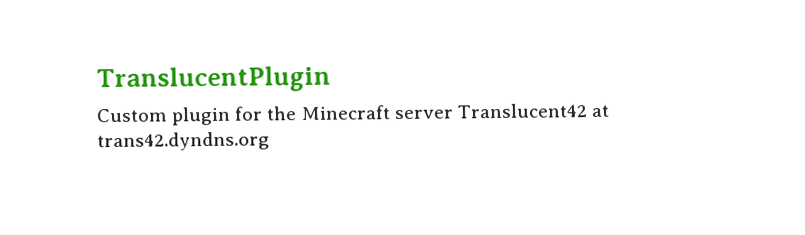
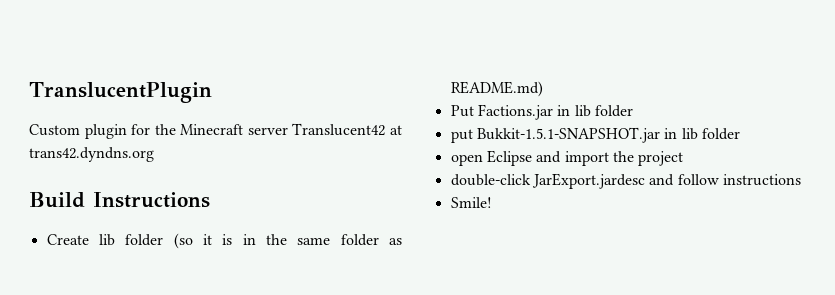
(270, 141) none -> [29,192,210,208] [46,233,402,249] [450,81,543,97] [450,104,633,120] [450,127,740,143] [450,150,684,166] [450,173,801,189] [450,197,492,208] // Build Instructions // Create lib folder (so it is in the same folder as README.md) // Put Factions.jar in lib folder // put Bukkit-1.5.1-SNAPSHOT.jar in lib folder // open Eclipse and import the project // double-click JarExport.jardesc and follow instructions // Smile!

